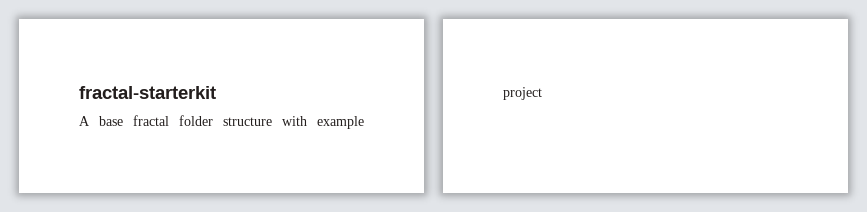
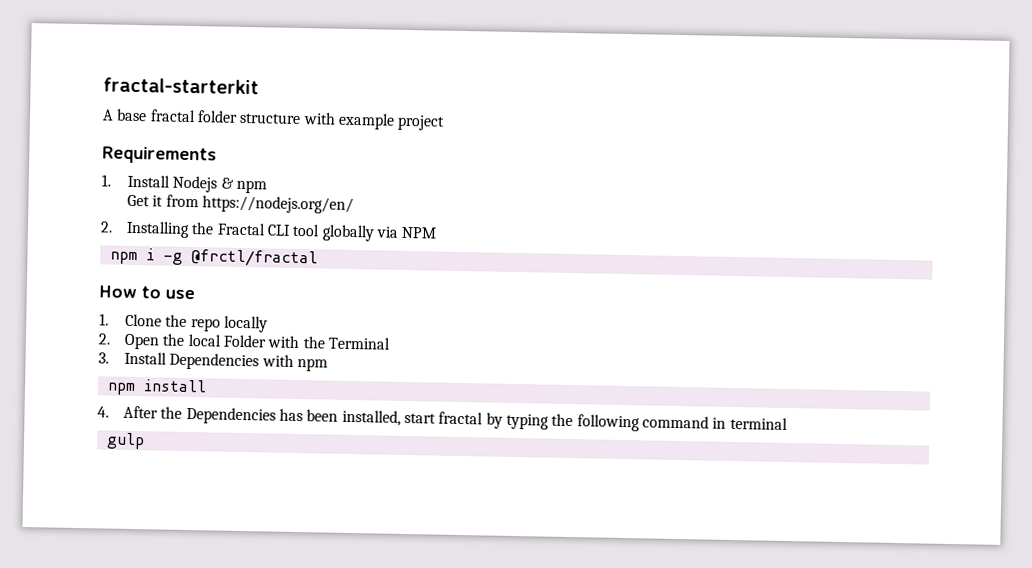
(542, 93) none -> [102,146,217,165] [101,174,268,194] [127,194,355,215] [100,220,438,242] [109,248,318,268] [99,285,195,300] [99,313,269,333] [98,333,391,350] [98,351,329,372] [106,379,207,396] [97,405,788,432] [105,432,145,450] // Requirements // 1. Install Nodejs & npm // Get it from https://nodejs.org/en/ // 2. Installing the Fractal CLI tool globally via NPM // npm i -g @frctl/fractal // How to use // 1. Clone the repo locally // 2. Open the local Folder with the Terminal // 3. Install Dependencies with npm // npm install // 4. After the Dependencies has been installed, start fractal by typing the following command in terminal // gulp

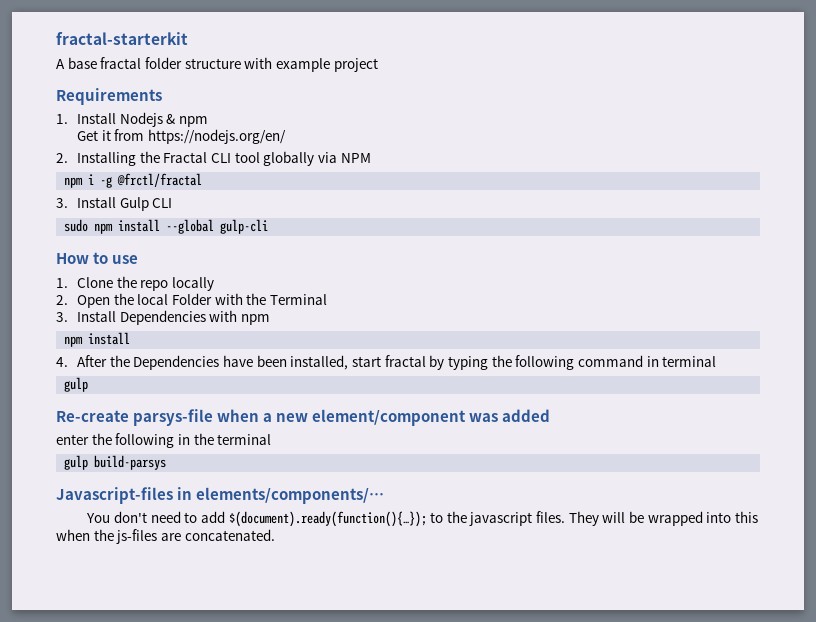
(318, 258) none -> [56,197,173,211] [64,219,269,234] // 3. Install Gulp CLI // sudo npm install --global gulp-cli
[279,408,304,422] has -> [223,355,254,367] have
(145, 441) none -> [56,409,551,426] [56,433,272,448] [64,455,167,470] [56,487,385,504] [86,511,758,527] [56,529,275,544] // Re-create parsys-file when a new element/component was added // enter the following in the terminal // gulp build-parsys // Javascript-files in elements/components/… // You don't need to add $(document).ready(function(){…}); to the javascript files. They will be wrapped into this when the js-files are concatenated.

